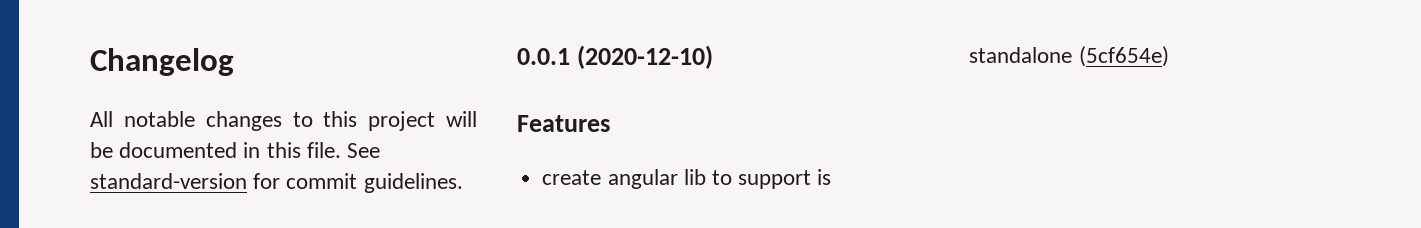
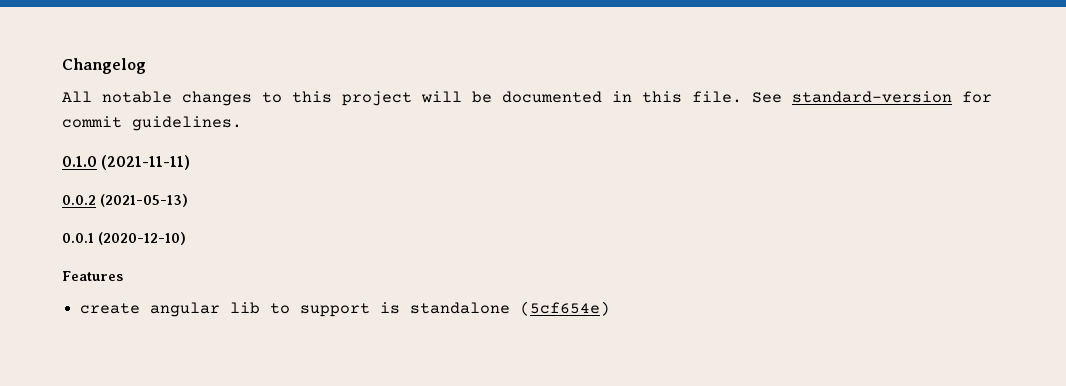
(463, 183) none -> [62,155,191,170] [62,194,188,207] // 0.1.0 (2021-11-11) // 0.0.2 (2021-05-13)

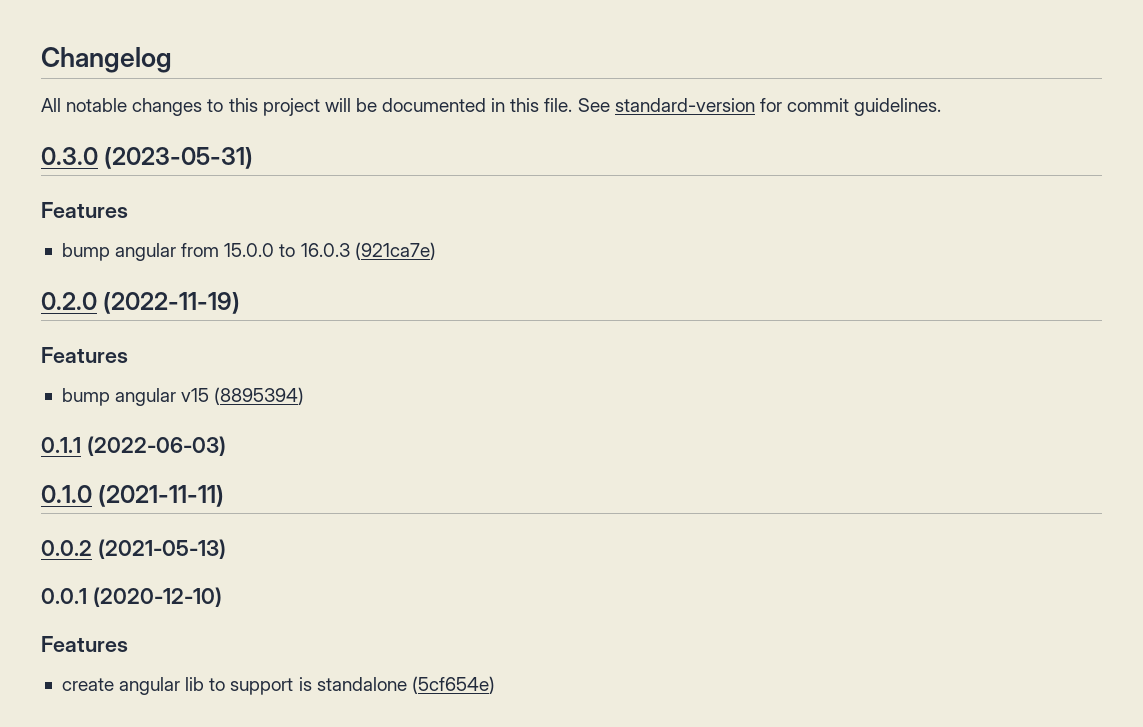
(242, 123) none -> [41,147,254,169] [41,202,128,218] [61,242,436,261] [41,292,241,314] [41,347,128,363] [61,387,305,406] [41,436,226,456] // 0.3.0 (2023-05-31) // Features // bump angular from 15.0.0 to 16.0.3 (921ca7e) // 0.2.0 (2022-11-19) // Features // bump angular v15 (8895394) // 0.1.1 (2022-06-03)

